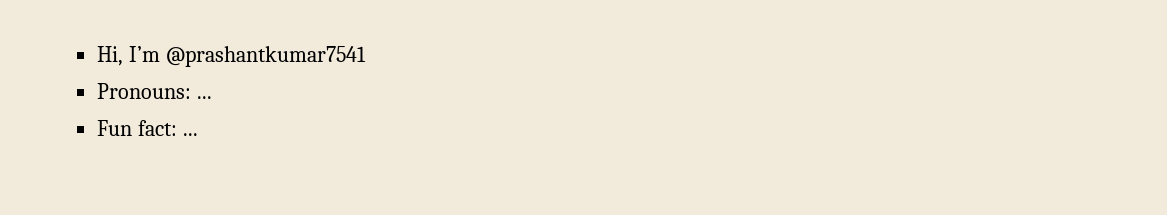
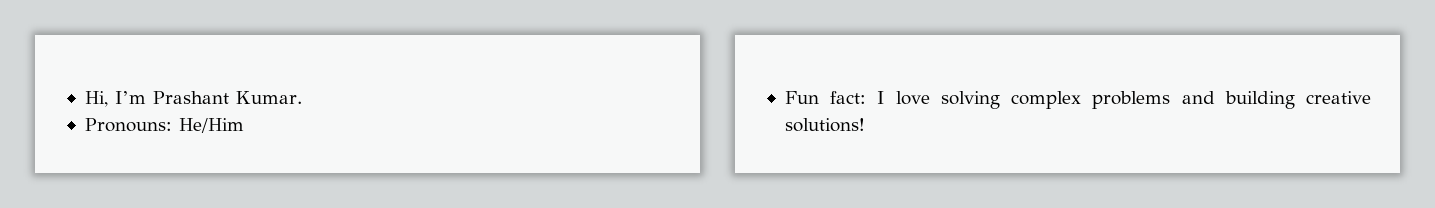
[166,46,367,67] @prashantkumar7541 -> [152,91,302,104] Prashant Kumar.
[197,96,213,99] ... -> [178,118,244,133] He/Him
[183,133,199,136] ... -> [877,91,1371,109] [784,118,865,132] I love solving complex problems and building creative solutions!

